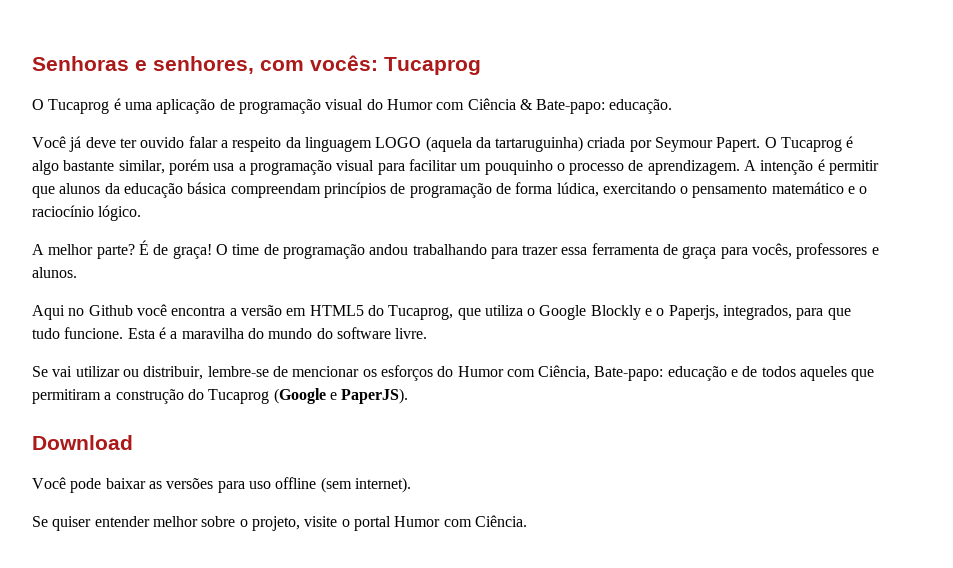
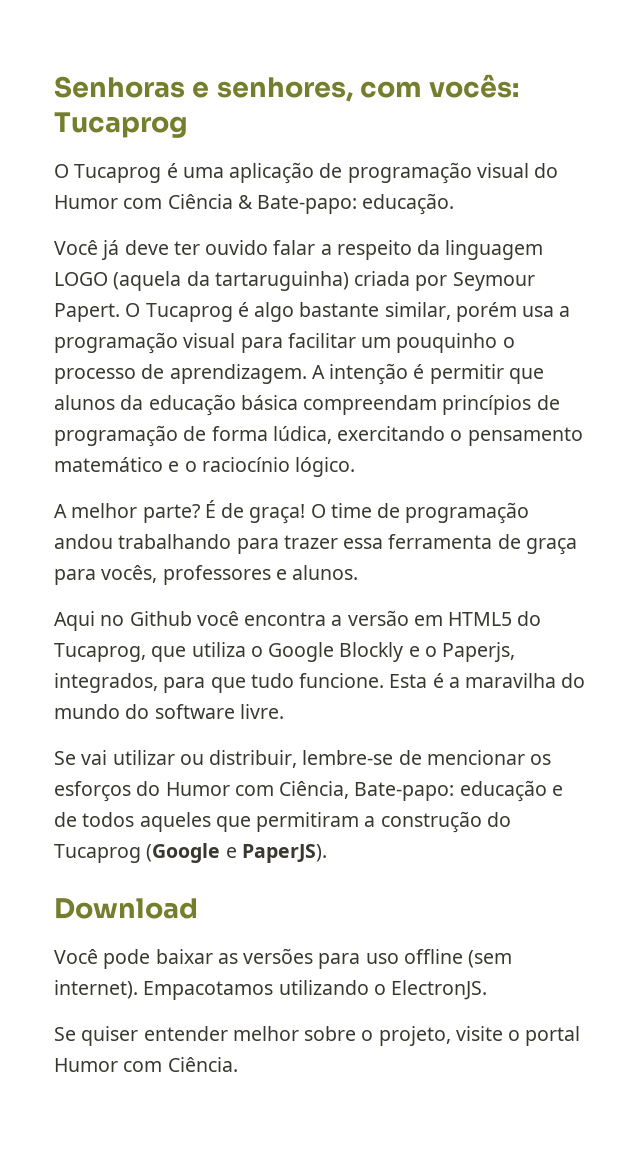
(411, 485) none -> [143,980,488,1000] Empacotamos utilizando o ElectronJS.

